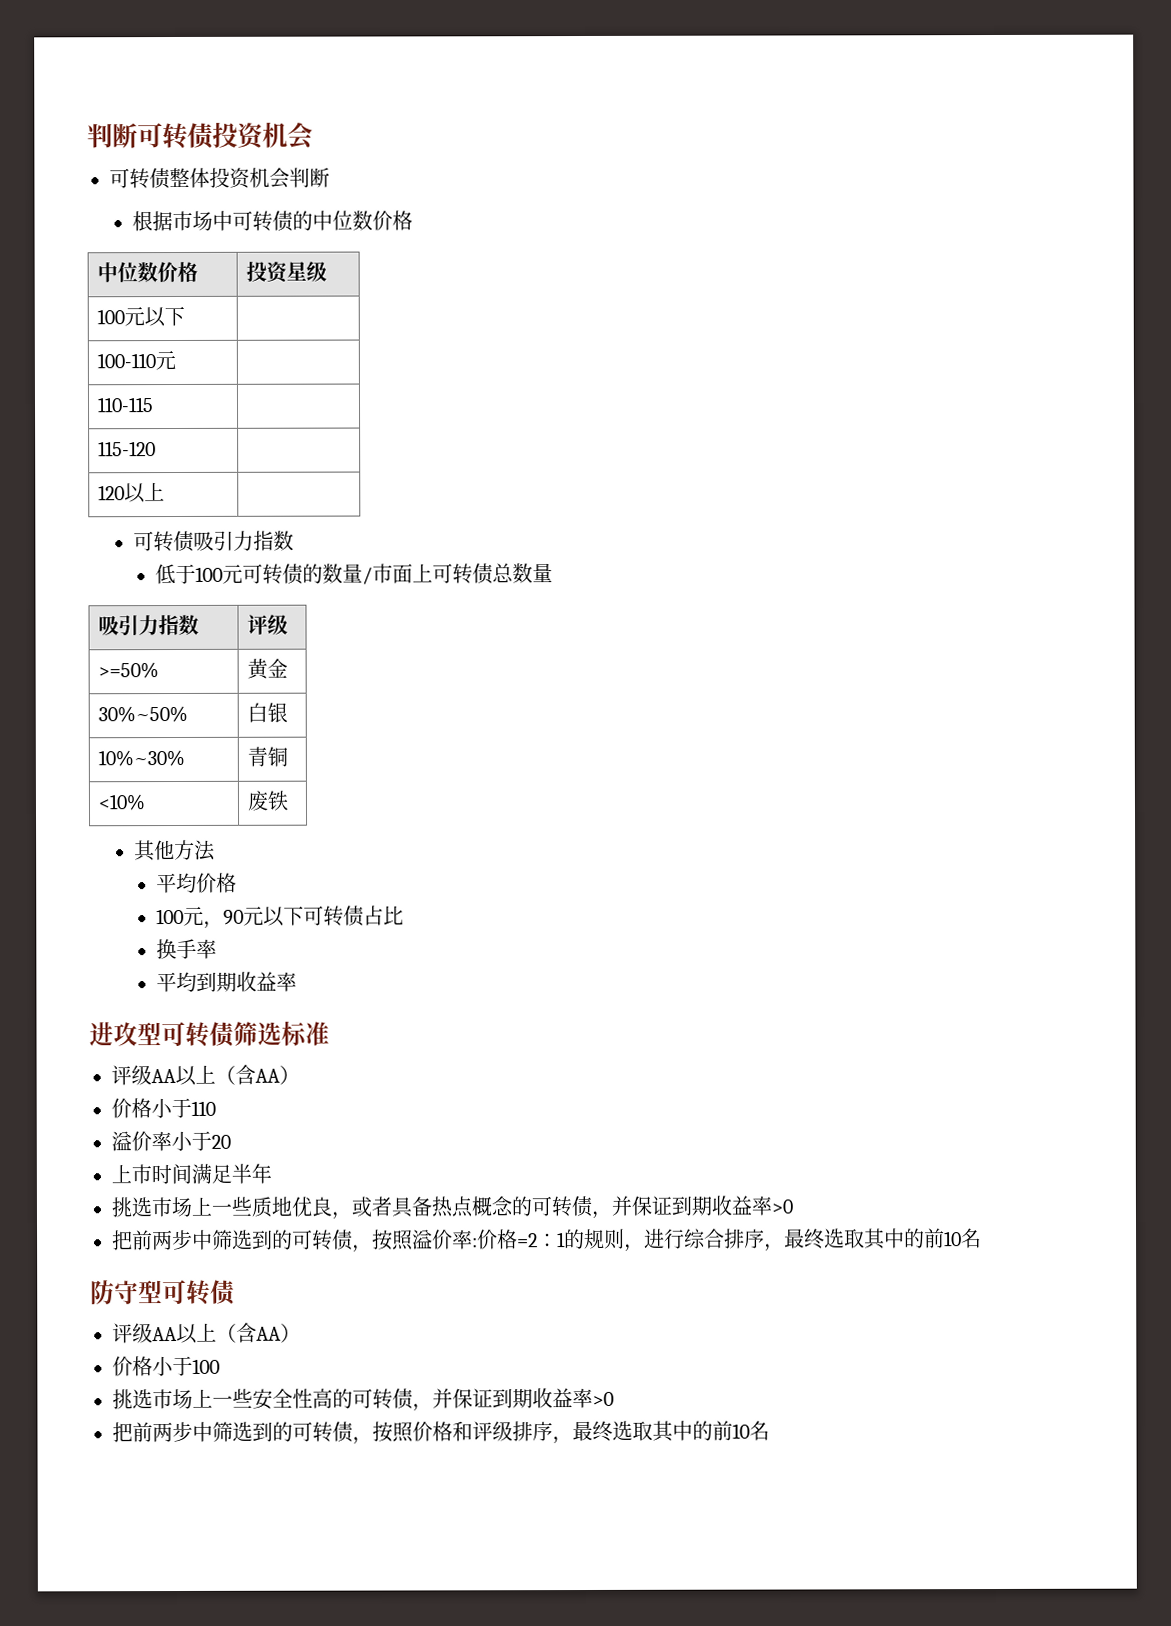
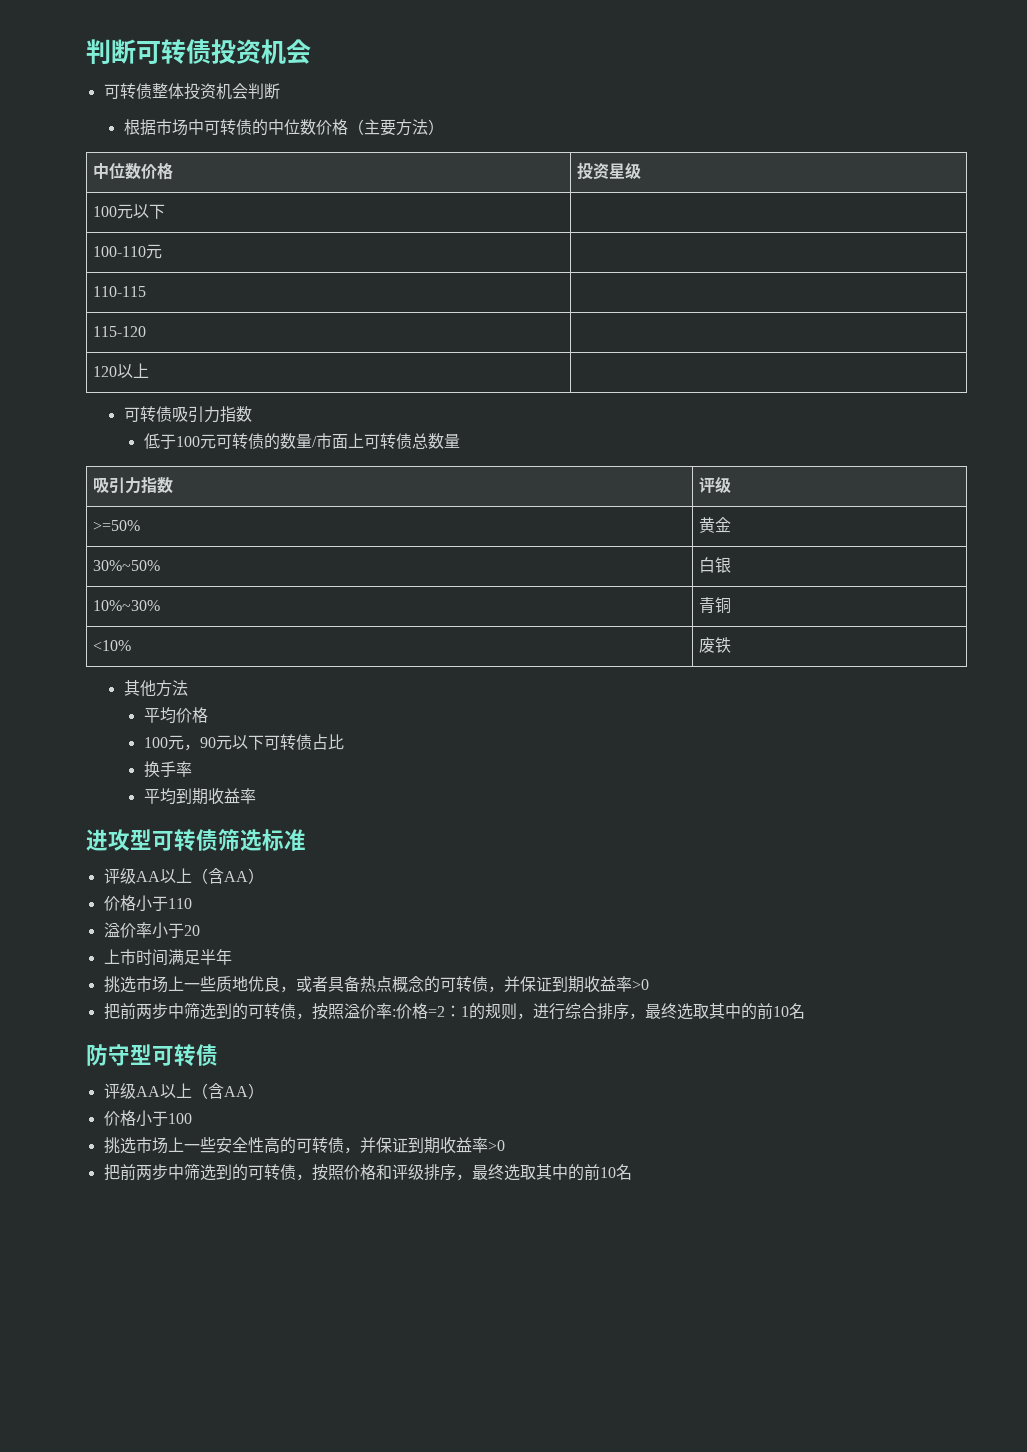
(413, 220) none -> [347,119,444,136] （主要方法）

